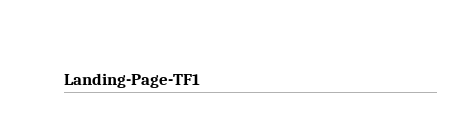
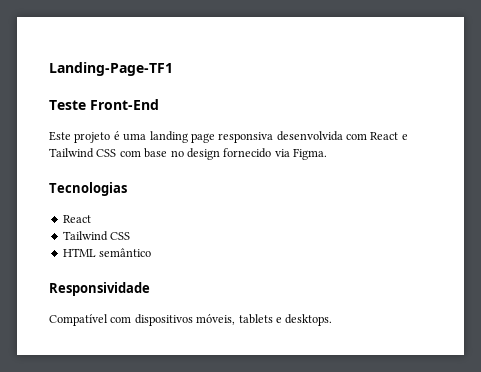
(200, 80) none -> [49,99,159,110] [49,131,408,143] [49,148,327,160] [49,182,127,196] [62,215,91,223] [62,231,131,241] [62,248,152,257] [49,282,150,296] [49,314,333,326] // Teste Front-End // Este projeto é uma landing page responsiva desenvolvida com React e Tailwind CSS com base no design fornecido via Figma. // Tecnologias // React // Tailwind CSS // HTML semântico // Responsividade // Compatível com dispositivos móveis, tablets e desktops.

